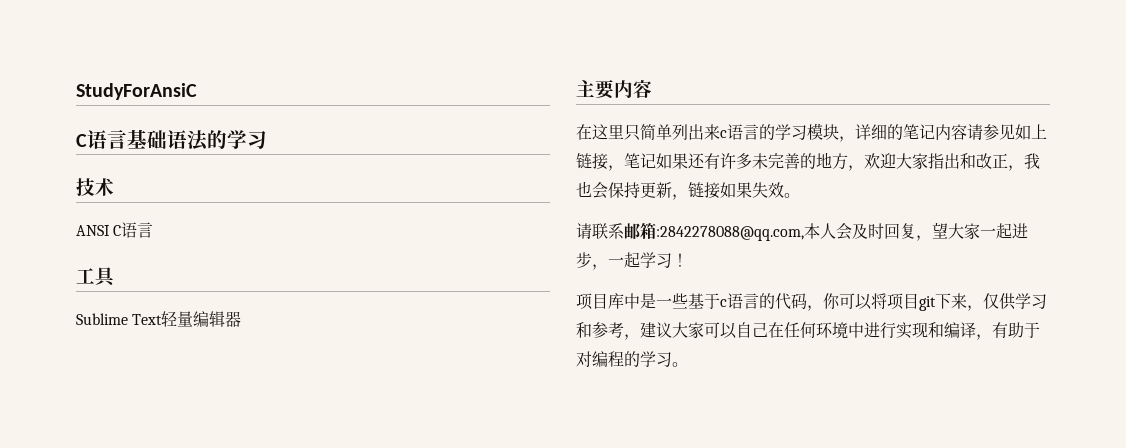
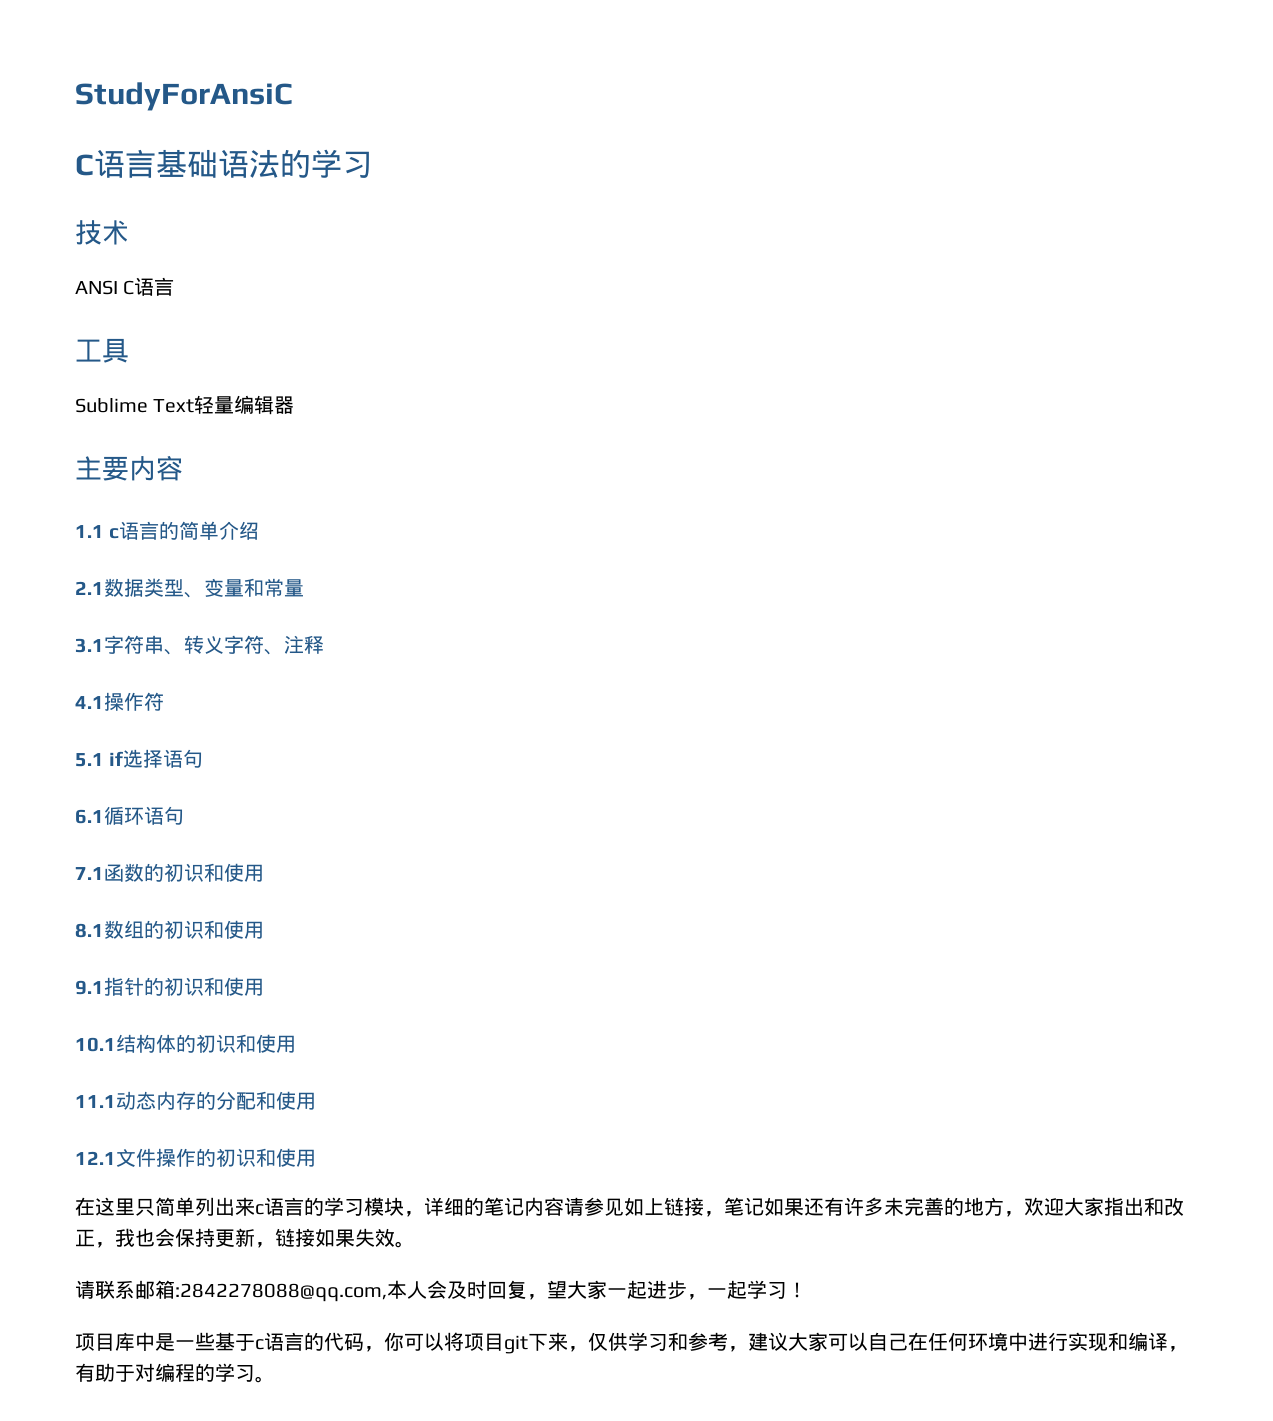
(652, 89) none -> [75,521,260,540] [75,578,304,598] [75,635,324,655] [75,692,164,711] [75,749,204,768] [75,806,184,825] [75,863,264,882] [75,920,264,939] [75,977,264,996] [75,1034,296,1053] [75,1091,316,1110] [75,1148,316,1167] // 1.1 c语言的简单介绍 // 2.1数据类型、变量和常量 // 3.1字符串、转义字符、注释 // 4.1操作符 // 5.1 if选择语句 // 6.1循环语句 // 7.1函数的初识和使用 // 8.1数组的初识和使用 // 9.1指针的初识和使用 // 10.1结构体的初识和使用 // 11.1动态内存的分配和使用 // 12.1文件操作的初识和使用

